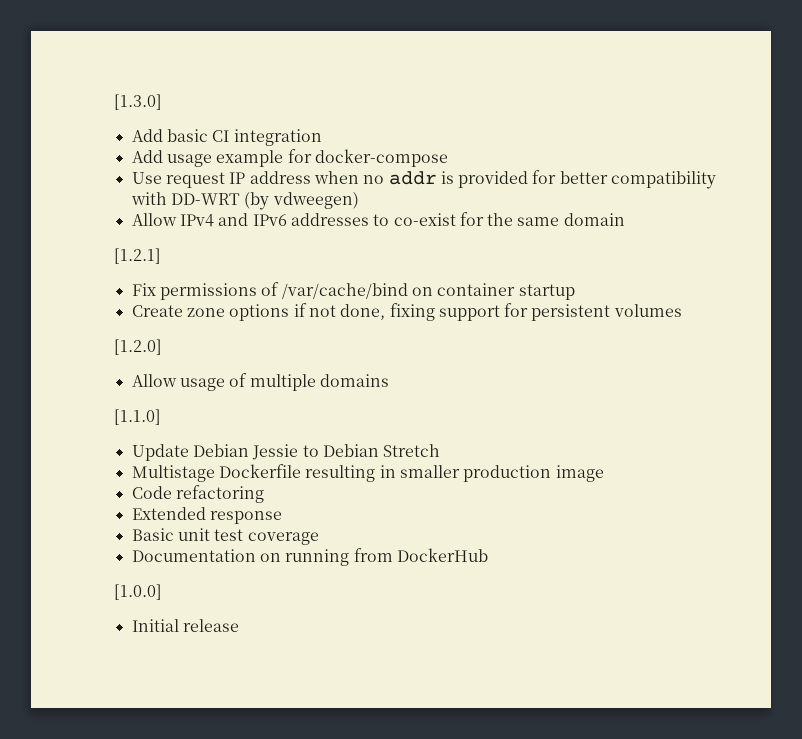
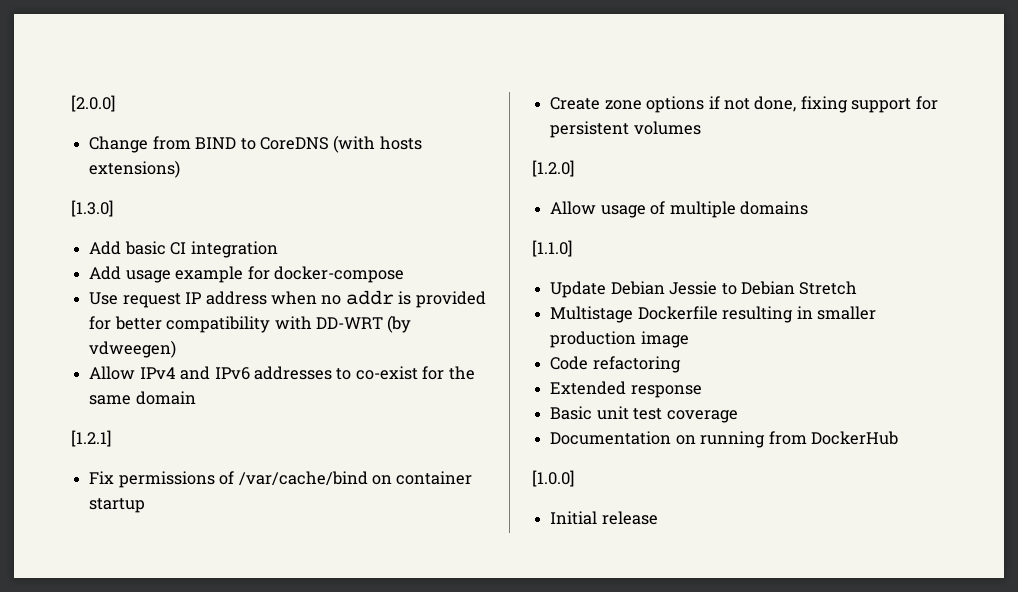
(114, 102) none -> [71,95,115,112] [89,135,422,153] [89,160,181,178] [2.0.0] // Change from BIND to CoreDNS (with hosts extensions) //

